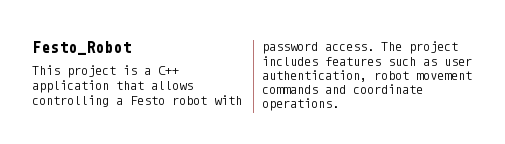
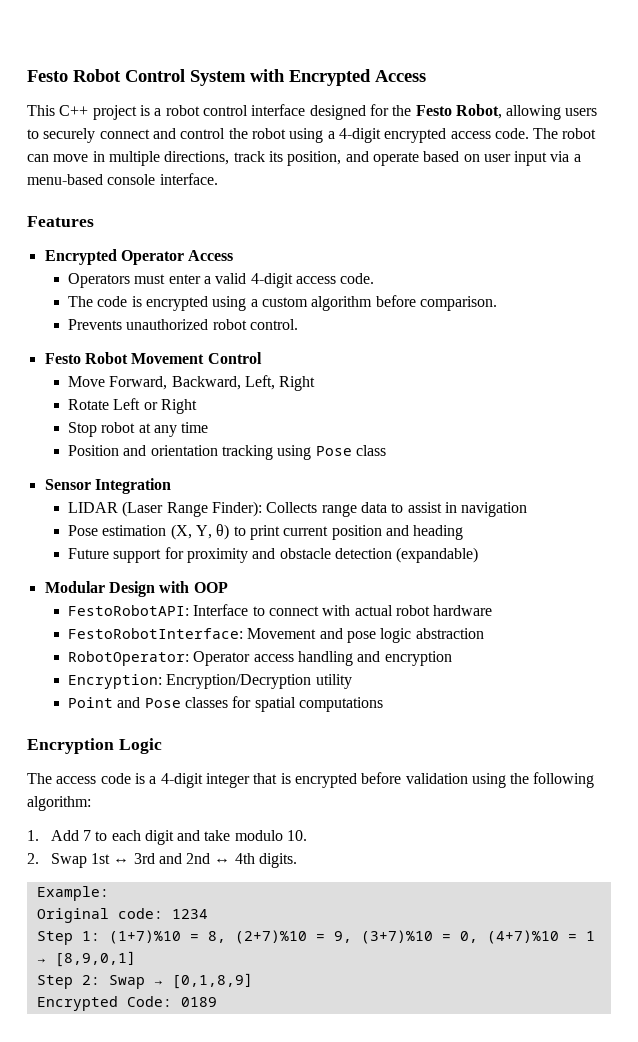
[32,41,131,55] Festo_Robot -> [27,69,426,86] Festo Robot Control System with Encrypted Access
(60, 70) none -> [59,105,89,116] C++
[158,66,179,75] [32,80,193,93] [32,95,242,107] [262,41,458,54] [262,56,472,66] [262,70,472,82] [262,84,423,94] [262,98,339,111] C++ application that allows controlling a Festo robot with password access. The project includes features such as user authentication, robot movement commands and coordinate operations. -> [165,104,598,120] [27,128,597,143] [27,151,581,166] [27,173,218,185] [27,216,94,227] [44,249,234,265] [68,273,375,288] [68,295,498,311] [68,319,299,330] [44,352,262,364] [68,375,316,391] [68,398,198,414] [68,422,209,437] [68,445,387,460] [44,478,171,494] [68,501,528,517] [68,524,464,540] [68,547,479,563] [44,581,228,597] [68,604,493,616] [68,628,484,643] [68,651,452,666] [68,674,352,689] [68,696,384,712] [27,738,162,754] [27,772,595,788] [27,796,91,811] [27,830,308,845] [27,853,298,868] [36,886,109,901] [36,908,208,923] [36,930,595,945] [36,951,136,967] [36,973,253,989] [36,996,217,1011] robot control interface designed for the Festo Robot, allowing users to securely connect and control the robot using a 4-digit encrypted access code. The robot can move in multiple directions, track its position, and operate based on user input via a menu-based console interface. // Features // Encrypted Operator Access // Operators must enter a valid 4-digit access code. // The code is encrypted using a custom algorithm before comparison. // Prevents unauthorized robot control. // Festo Robot Movement Control // Move Forward, Backward, Left, Right // Rotate Left or Right // Stop robot at any time // Position and orientation tracking using Pose class // Sensor Integration // LIDAR (Laser Range Finder): Collects range data to assist in navigation // Pose estimation (X, Y, θ) to print current position and heading // Future support for proximity and obstacle detection (expandable) // Modular Design with OOP // FestoRobotAPI: Interface to connect with actual robot hardware // FestoRobotInterface: Movement and pose logic abstraction // RobotOperator: Operator access handling and encryption // Encryption: Encryption/Decryption utility // Point and Pose classes for spatial computations // Encryption Logic // The access code is a 4-digit integer that is encrypted before validation using the following algorithm: // 1. Add 7 to each digit and take modulo 10. // 2. Swap 1st ↔ 3rd and 2nd ↔ 4th digits. // Example: // Original code: 1234 // Step 1: (1+7)%10 = 8, (2+7)%10 = 9, (3+7)%10 = 0, (4+7)%10 = 1 → [8,9,0,1] // Step 2: Swap → [0,1,8,9] // Encrypted Code: 0189

